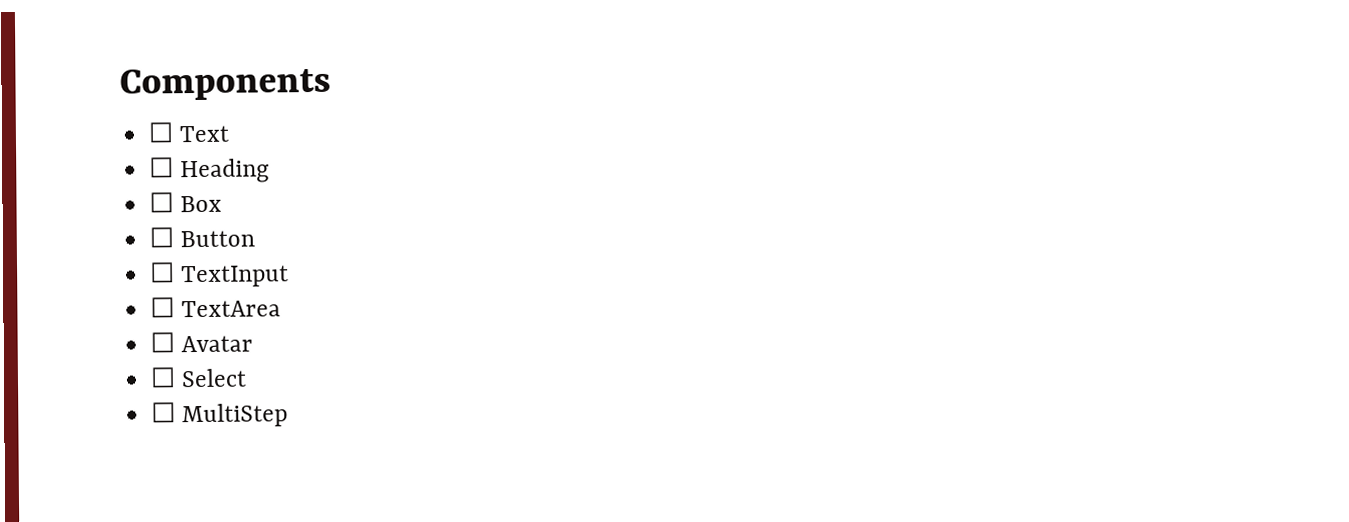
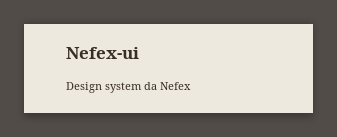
[119,67,331,101] [148,122,230,143] [149,157,271,184] [149,192,223,213] [149,227,256,248] [149,262,290,288] [150,297,282,318] [150,332,254,353] [150,367,248,388] [151,402,289,428] Components // ☐ Text // ☐ Heading // ☐ Box // ☐ Button // ☐ TextInput // ☐ TextArea // ☐ Avatar // ☐ Select // ☐ MultiStep -> [66,47,139,59] [66,82,191,93] Nefex-ui // Design system da Nefex

